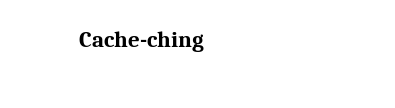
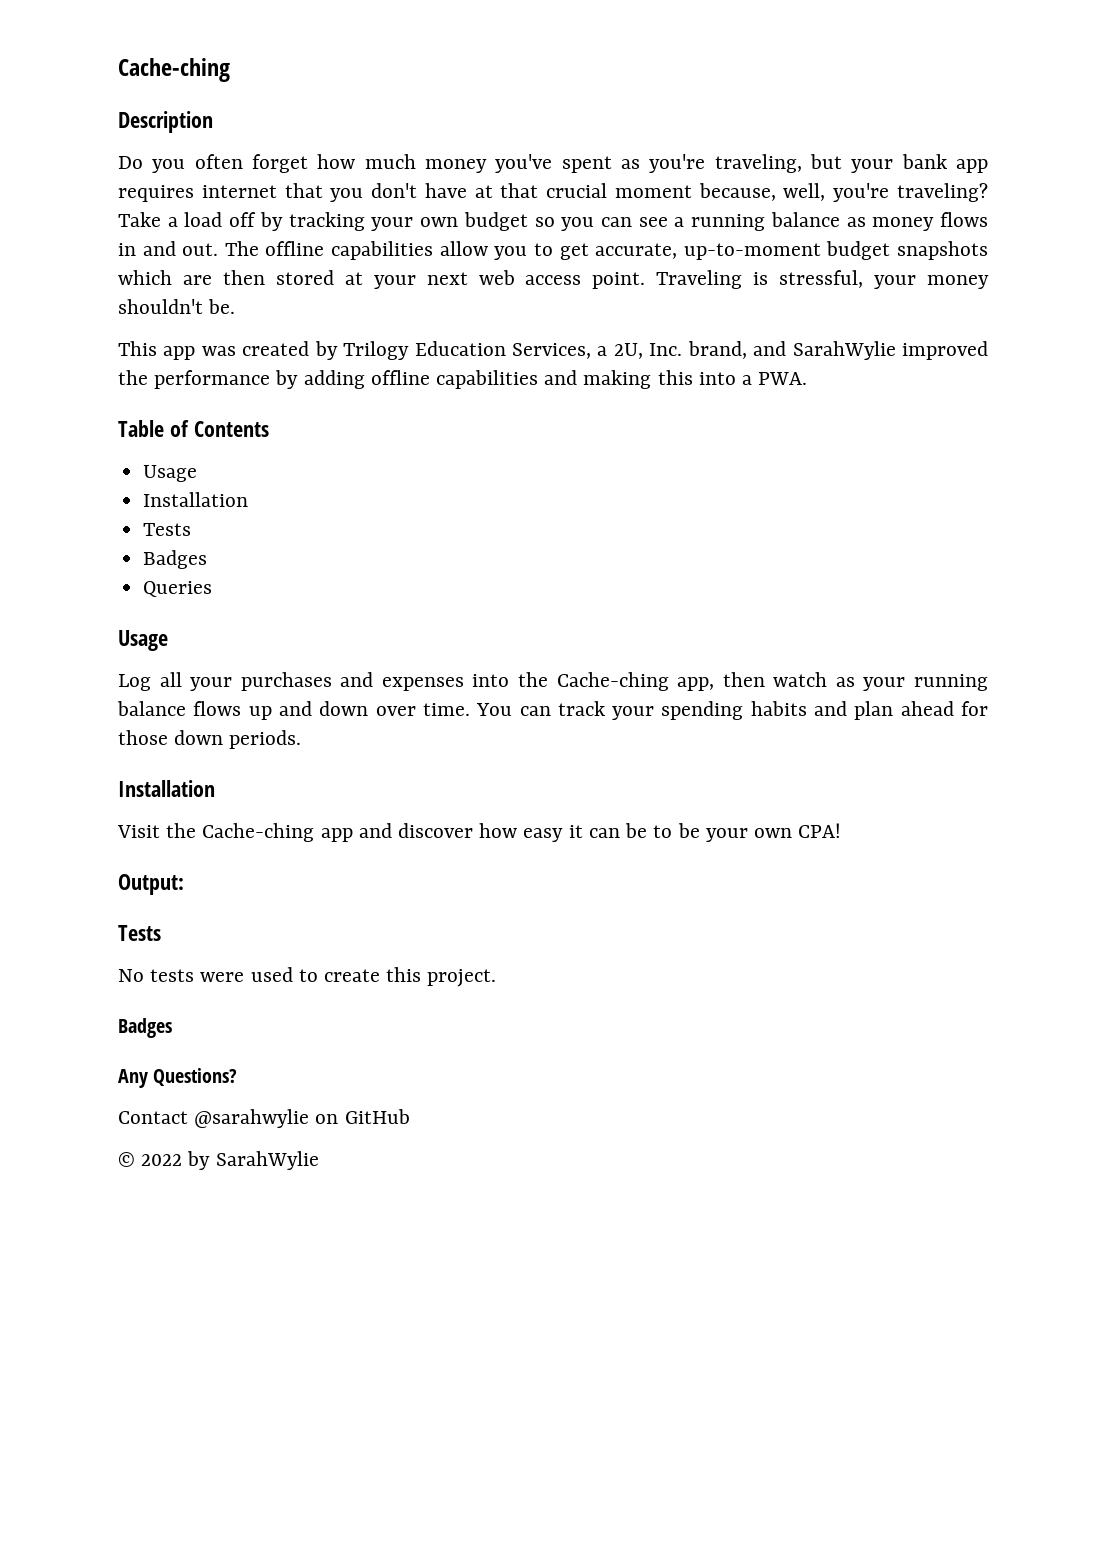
[79,31,204,52] Cache-ching -> [118,58,230,82] [118,111,213,133] [118,154,989,173] [118,183,988,202] [118,212,988,231] [118,241,989,260] [118,270,990,289] [118,299,236,314] [118,341,989,360] [118,370,808,389] [118,420,269,437] [143,465,198,482] [143,492,249,507] [143,523,192,536] [143,550,208,569] [143,581,213,597] [118,630,168,651] [118,672,988,691] [117,701,988,720] [118,730,302,749] [118,780,215,797] [117,823,842,842] [118,874,184,895] [118,925,161,941] [118,967,497,987] [118,1018,172,1038] [118,1068,238,1088] [118,1109,410,1128] [118,1151,319,1170] Cache-ching // Description // Do you often forget how much money you've spent as you're traveling, but your bank app requires internet that you don't have at that crucial moment because, well, you're traveling? Take a load off by tracking your own budget so you can see a running balance as money flows in and out. The offline capabilities allow you to get accurate, up-to-moment budget snapshots which are then stored at your next web access point. Traveling is stressful, your money shouldn't be. // This app was created by Trilogy Education Services, a 2U, Inc. brand, and SarahWylie improved the performance by adding offline capabilities and making this into a PWA. // Table of Contents // Usage // Installation // Tests // Badges // Queries // Usage // Log all your purchases and expenses into the Cache-ching app, then watch as your running balance flows up and down over time. You can track your spending habits and plan ahead for those down periods. // Installation // Visit the Cache-ching app and discover how easy it can be to be your own CPA! // Output: // Tests // No tests were used to create this project. // Badges // Any Questions? // Contact @sarahwylie on GitHub // © 2022 by SarahWylie

